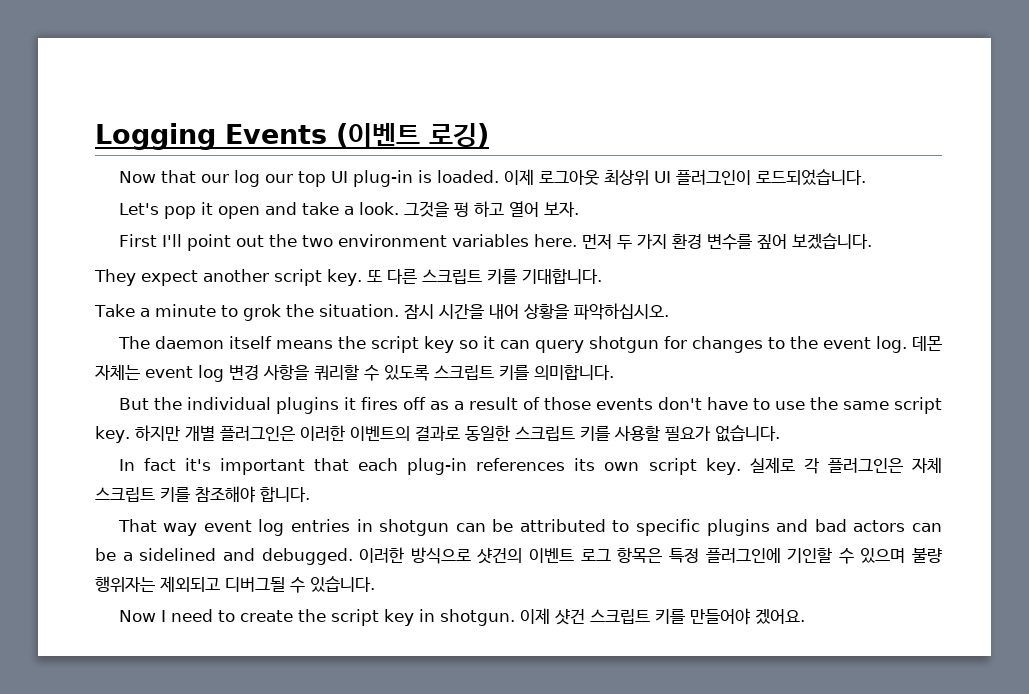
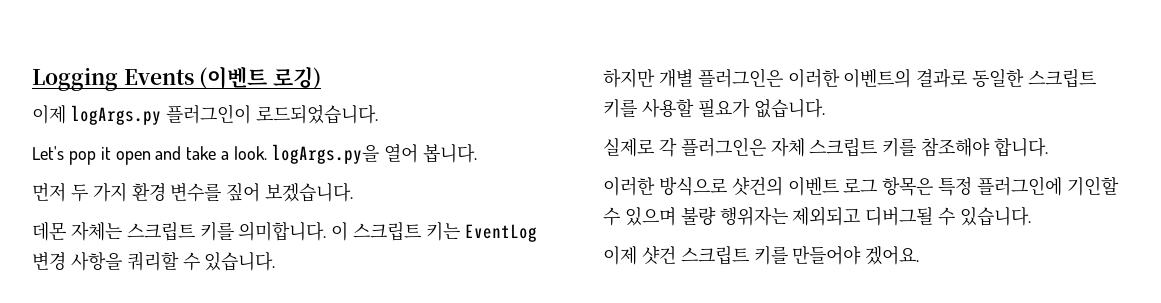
[118,169,671,187] Now that our log our top UI plug-in is loaded. 이제 로그아웃 최상위 UI -> [32,105,161,125] 이제 logArgs.py
[403,201,579,217] [118,234,577,251] 그것을 펑 하고 열어 보자. // First I'll point out the two environment variables here. -> [271,143,477,164] logArgs.py을 열어 봅니다. //
[94,268,602,286] [94,303,669,321] [117,336,943,353] [95,364,614,382] [118,397,943,414] [95,426,130,443] They expect another script key. 또 다른 스크립트 키를 기대합니다. // Take a minute to grok the situation. 잠시 시간을 내어 상황을 파악하십시오. // The daemon itself means the script key so it can query shotgun for changes to the event log. 데몬 자체는 event log 변경 사항을 쿼리할 수 있도록 스크립트 키를 의미합니다. // But the individual plugins it fires off as a result of those events don't have to use the same script key. -> [32,221,537,242] [32,251,276,271] 데몬 자체는 스크립트 키를 의미합니다. 이 스크립트 키는 EventLog 변경 사항을 쿼리할 수 있습니다. //
[118,458,741,475] In fact it's important that each plug-in references its own script key. -> (825, 108) none
[117,519,943,536] [95,548,353,565] That way event log entries in shotgun can be attributed to specific plugins and bad actors can be a sidelined and debugged. -> (1049, 147) none
[118,609,515,626] Now I need to create the script key in shotgun. -> (1032, 216) none

